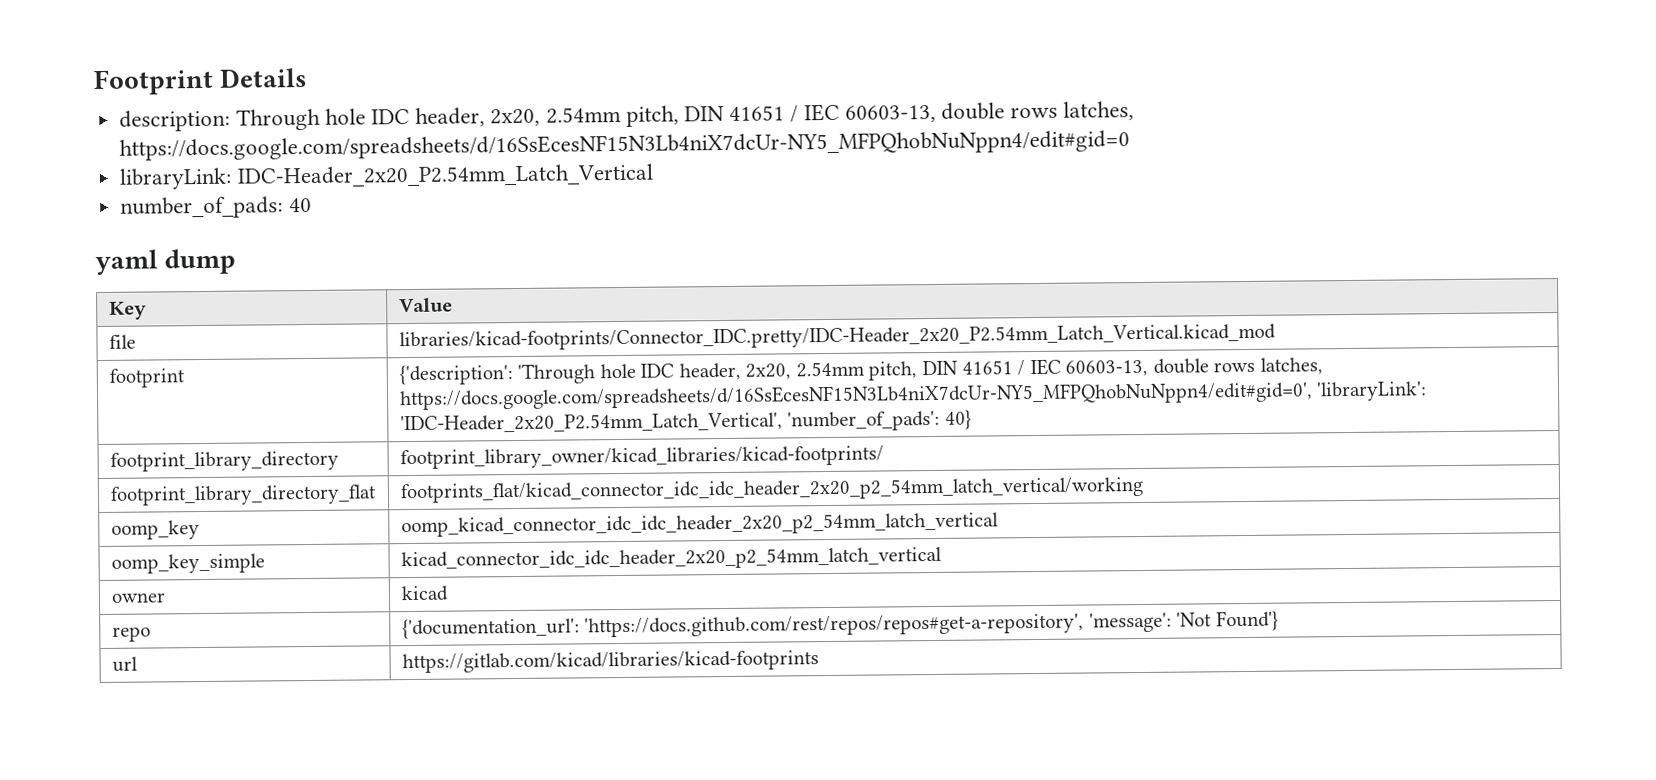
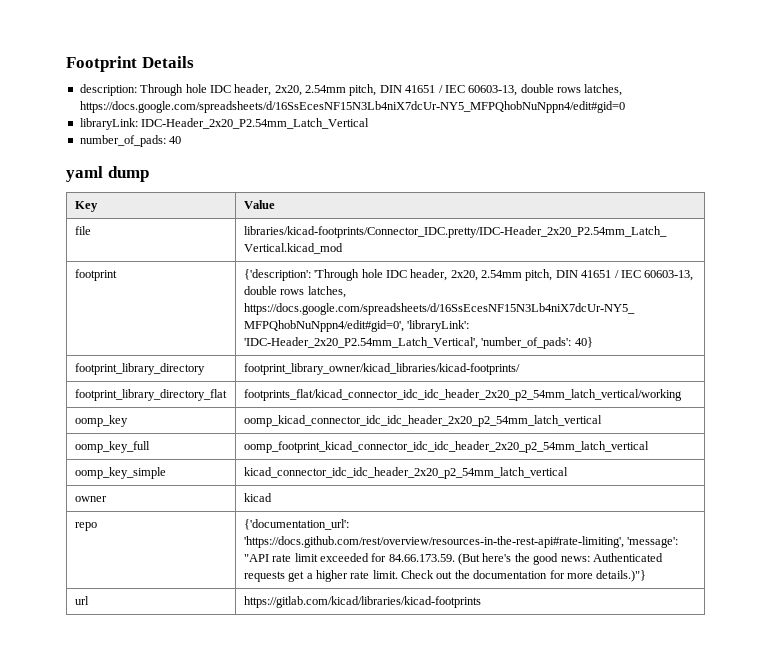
(999, 525) none -> [74,441,150,453] [243,441,649,453] // oomp_key_full | oomp_footprint_kicad_connector_idc_idc_header_2x20_p2_54mm_latch_vertical
[584,610,1279,638] 'https://docs.github.com/rest/repos/repos#get-a-repository', 'message': 'Not Found'} -> [243,536,679,548] [243,553,663,565] [243,570,647,582] 'https://docs.github.com/rest/overview/resources-in-the-rest-api#rate-limiting', 'message': "API rate limit exceeded for 84.66.173.59. (But here's the good news: Authenticated requests get a higher rate limit. Check out the documentation for more details.)"}

